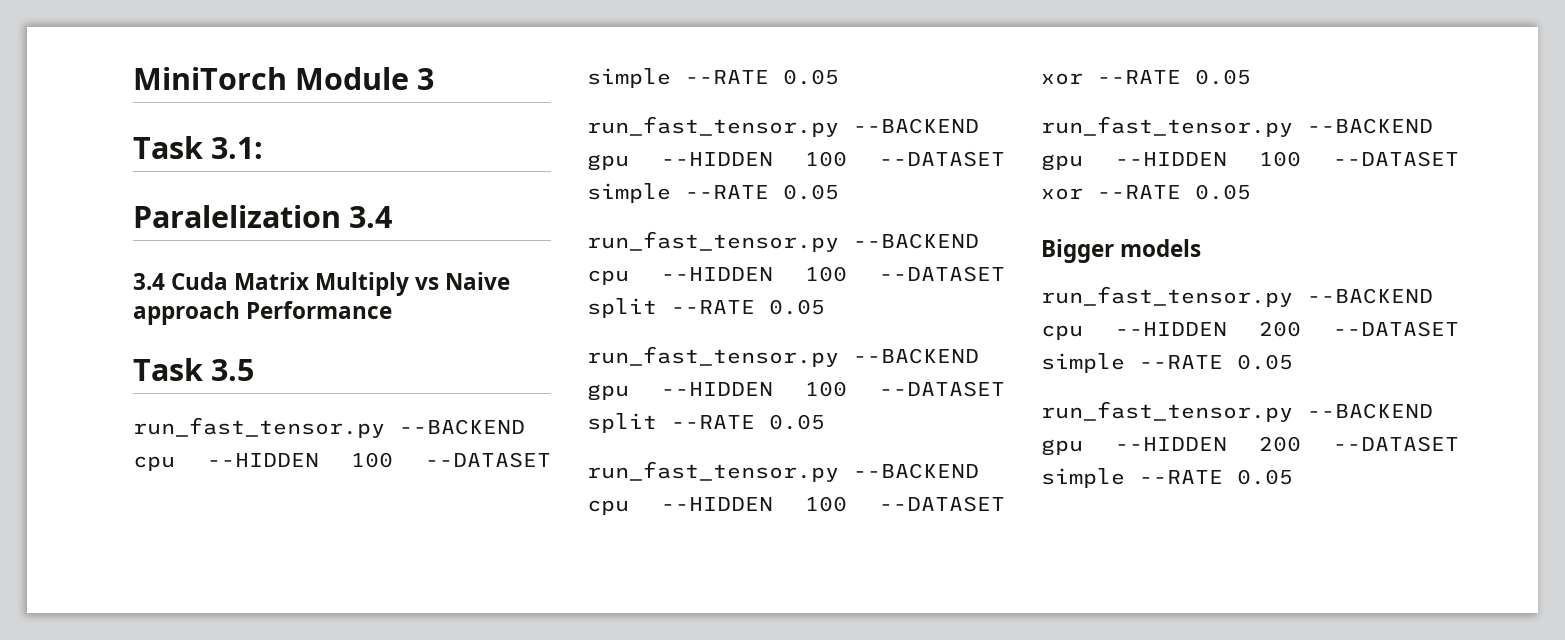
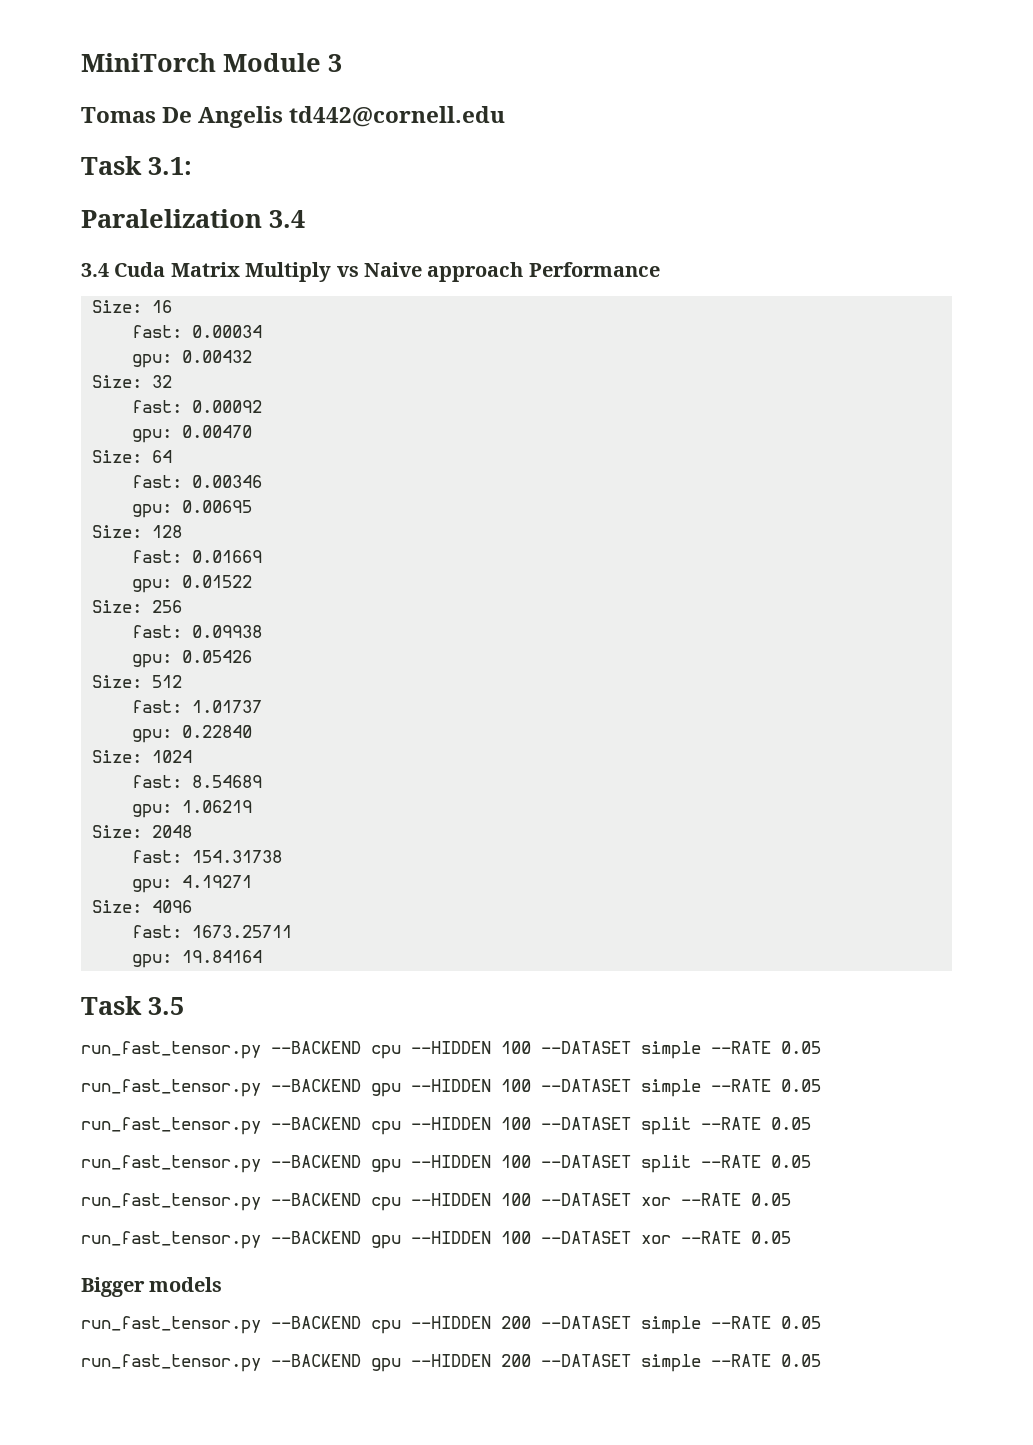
(435, 79) none -> [81,106,506,128] // Tomas De Angelis td442@cornell.edu
(393, 310) none -> [91,300,172,313] [131,325,262,338] [131,350,252,368] [91,375,172,388] [131,400,262,413] [131,425,252,443] [91,450,172,463] [131,475,262,488] [131,500,252,518] [91,525,182,538] [131,550,262,563] [131,575,252,593] [91,600,182,613] [131,625,262,638] [131,650,252,668] [91,675,182,688] [131,700,262,713] [131,725,252,743] [91,750,192,763] [131,775,262,788] [131,800,252,818] [91,825,192,838] [131,850,282,863] [131,875,252,893] [91,900,192,913] [131,925,292,938] [131,950,262,968] // Size: 16 // fast: 0.00034 // gpu: 0.00432 // Size: 32 // fast: 0.00092 // gpu: 0.00470 // Size: 64 // fast: 0.00346 // gpu: 0.00695 // Size: 128 // fast: 0.01669 // gpu: 0.01522 // Size: 256 // fast: 0.09938 // gpu: 0.05426 // Size: 512 // fast: 1.01737 // gpu: 0.22840 // Size: 1024 // fast: 8.54689 // gpu: 1.06219 // Size: 2048 // fast: 154.31738 // gpu: 4.19271 // Size: 4096 // fast: 1673.25711 // gpu: 19.84164

